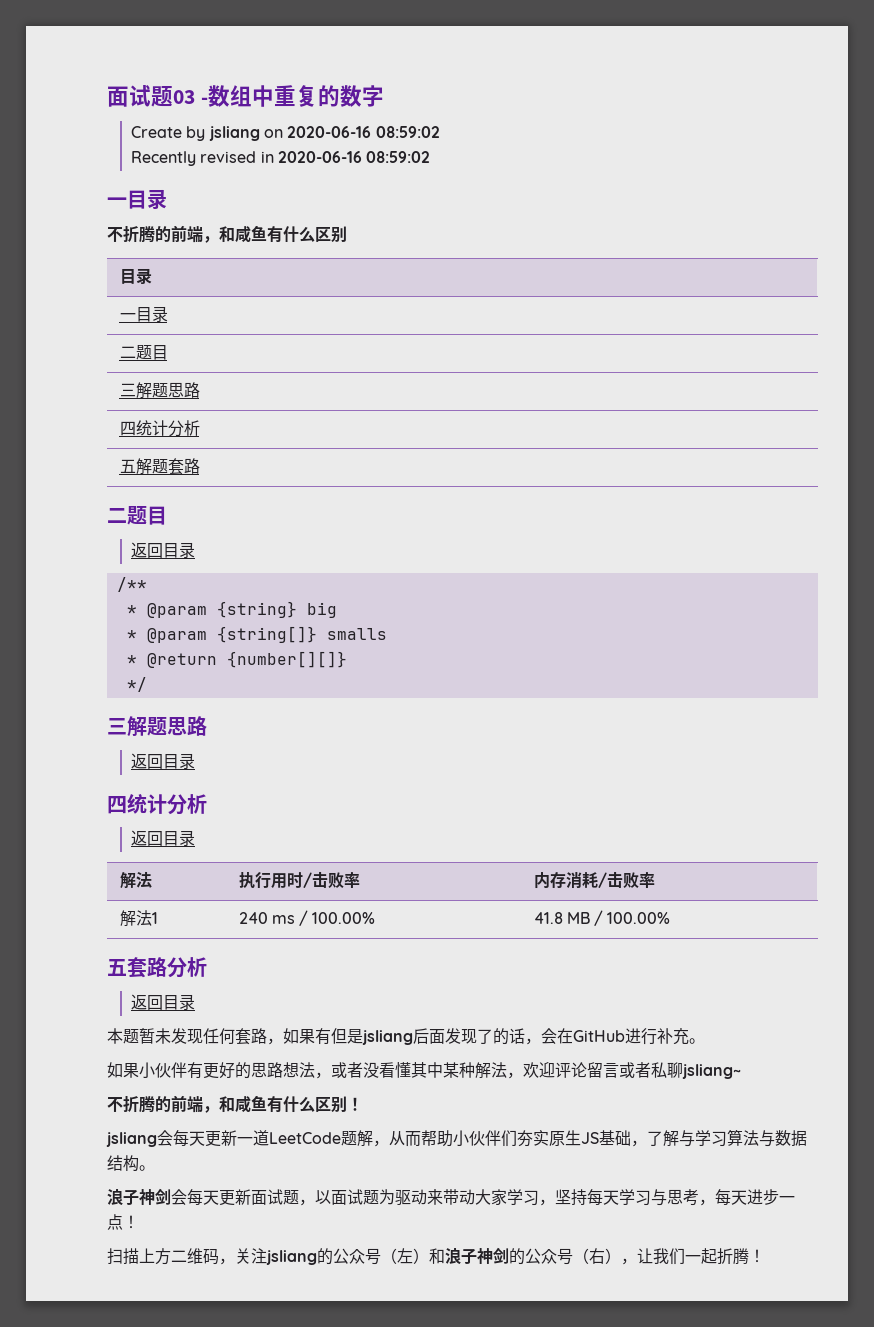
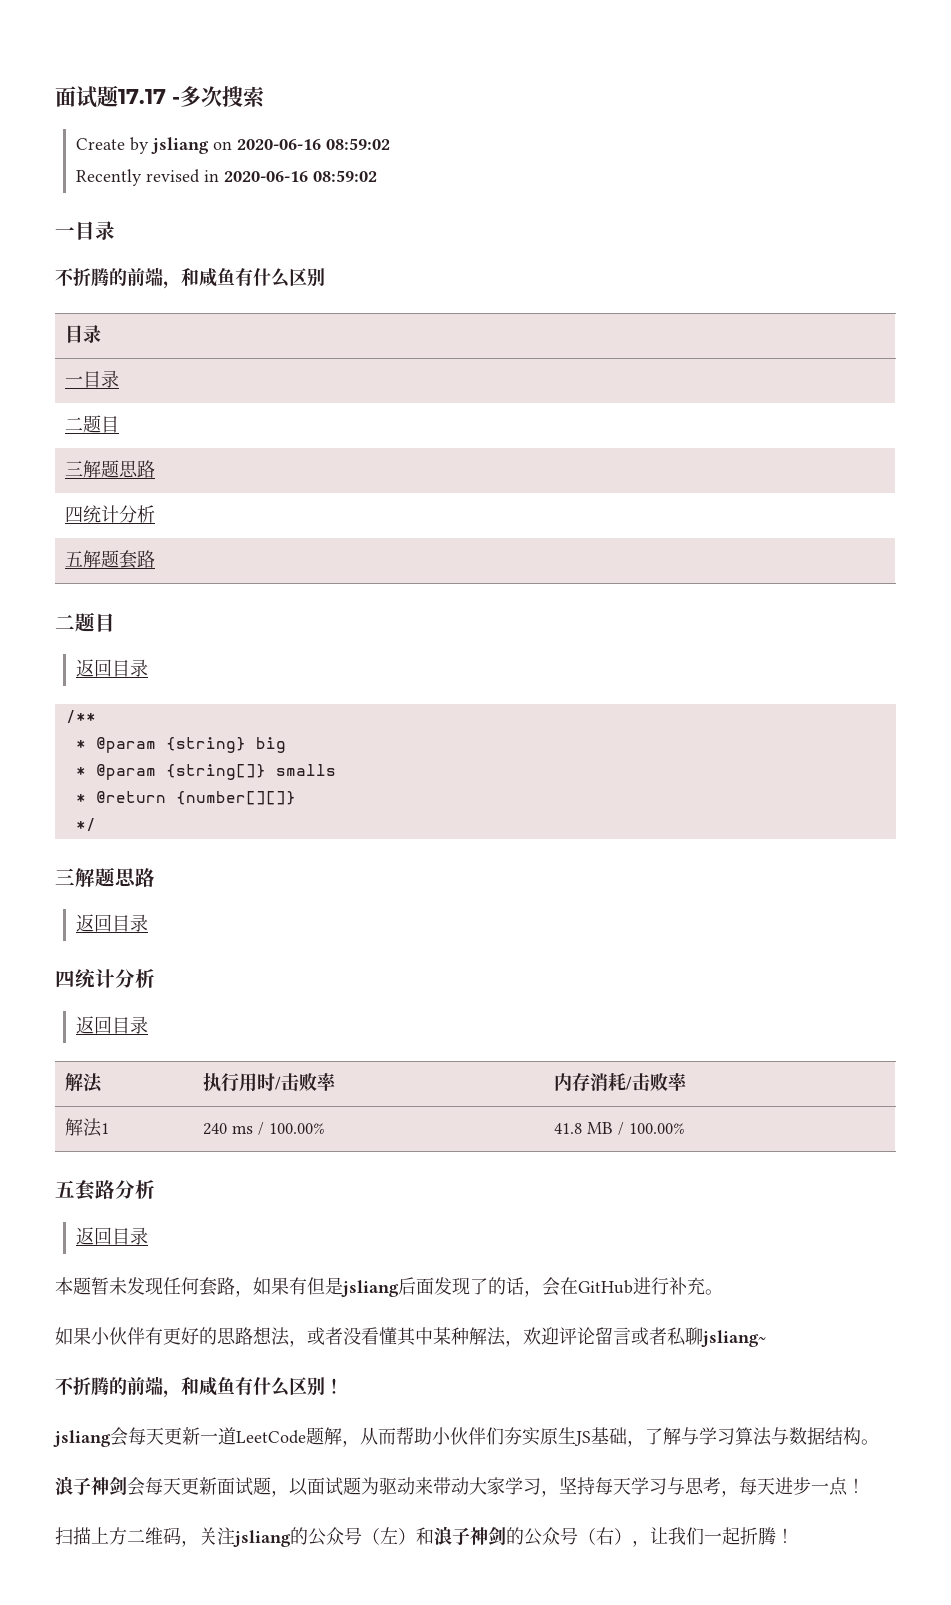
[107,85,384,107] 面试题03 -数组中重复的数字 -> [55,85,264,108] 面试题17.17 -多次搜索

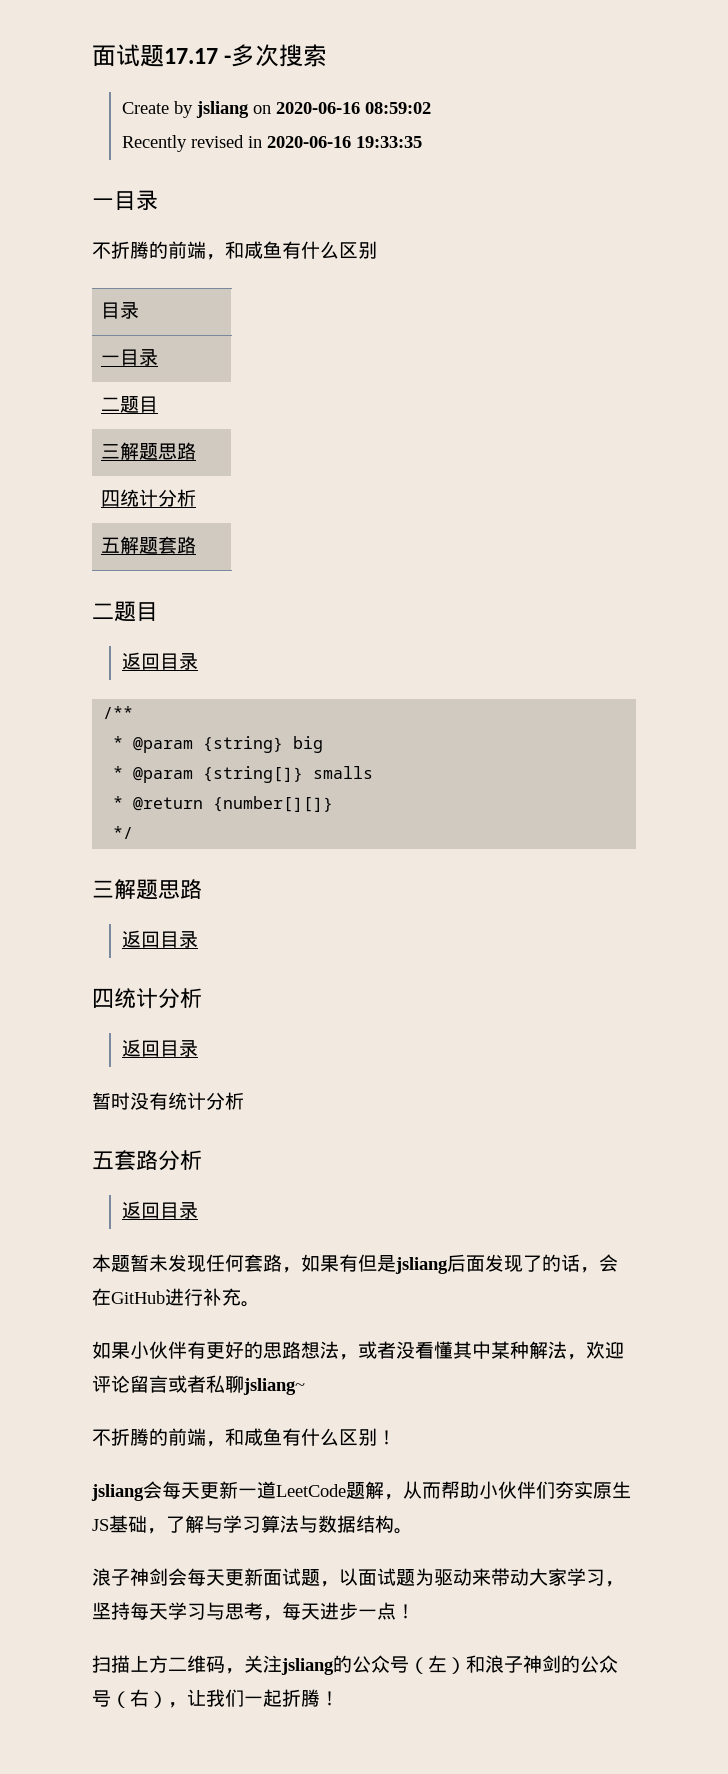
[312,170,377,182] 08:59:02 -> [355,136,422,148] 19:33:35
[65,1073,104,1093] [203,1073,337,1092] [554,1073,688,1091] [65,1118,110,1137] [203,1122,325,1135] [554,1122,685,1135] // 解法 | 执行用时/击败率 | 内存消耗/击败率 // 解法1 | 240 ms / 100.00% | 41.8 MB / 100.00% -> [92,1092,244,1110] // 暂时没有统计分析

